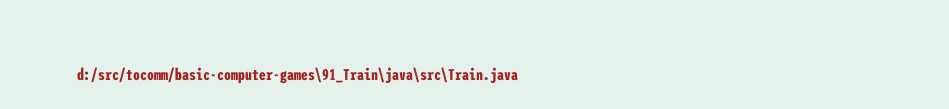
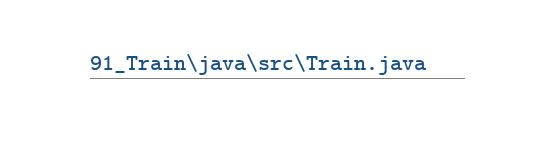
[77,67,518,84] d:/src/tocomm/basic-computer-games\91_Train\java\src\Train.java -> [90,54,427,75] 91_Train\java\src\Train.java

